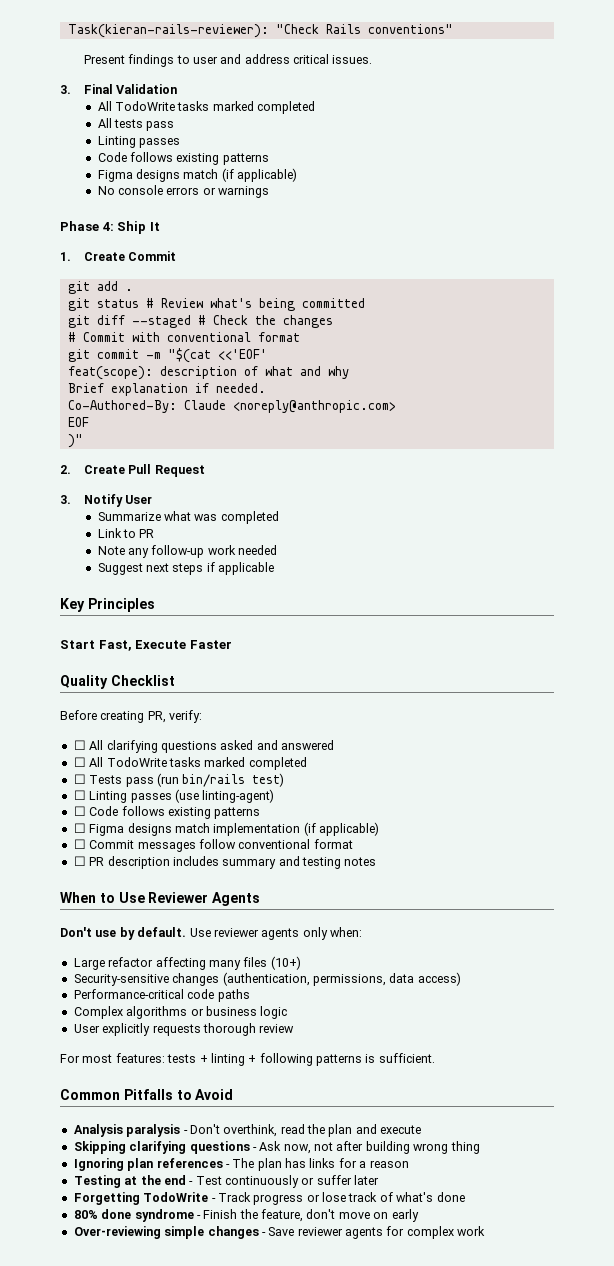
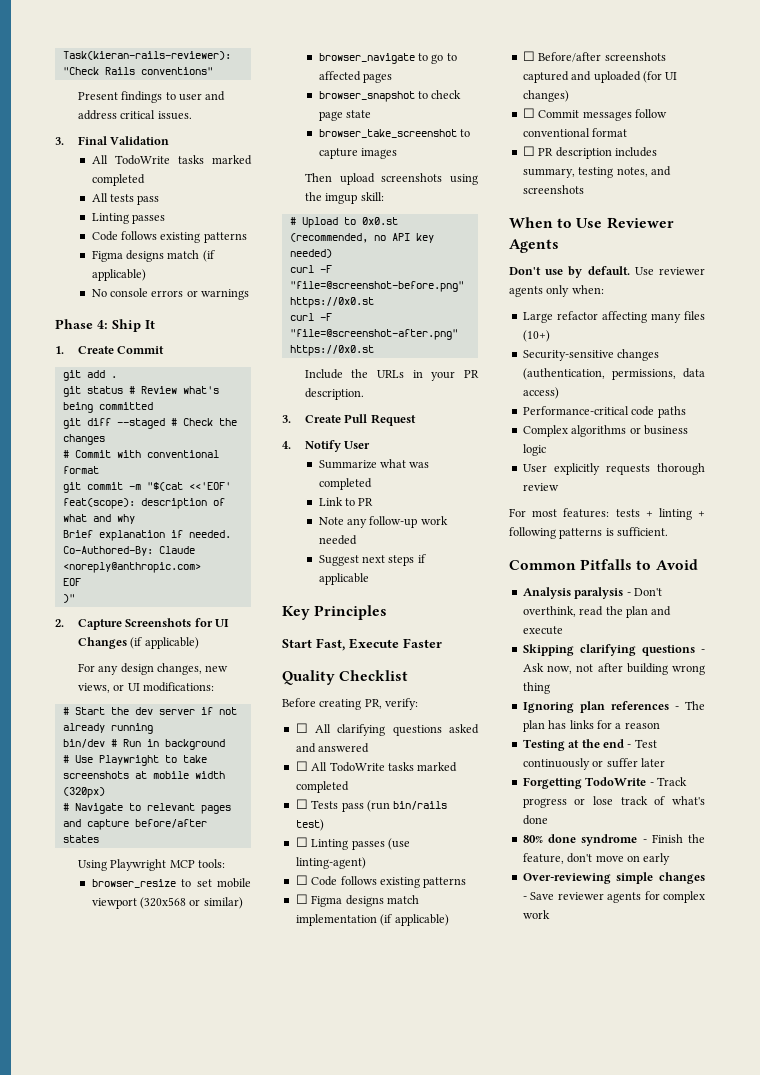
(71, 469) none -> [77,618,229,630] [77,637,199,649] [77,663,229,675] [77,682,214,693] [62,707,237,715] [62,723,153,734] [62,739,225,750] [62,755,207,766] [62,771,225,779] [62,787,105,798] [62,803,231,814] [62,819,207,830] [62,835,99,843] [77,859,225,871] [91,878,251,888] [91,897,243,909] [318,53,457,64] [318,71,392,83] [318,90,462,102] [318,110,371,121] [318,129,470,138] [318,148,397,159] [304,173,478,185] [304,192,384,204] [289,217,398,228] [289,233,434,243] [289,249,332,258] [289,265,332,273] [289,281,464,292] [289,297,374,308] [289,313,332,321] [289,329,458,340] [289,345,374,356] [304,369,479,381] [304,388,364,400] [282,415,291,423] Capture Screenshots for UI Changes (if applicable) // For any design changes, new views, or UI modifications: // # Start the dev server if not already running // bin/dev # Run in background // # Use Playwright to take screenshots at mobile width (320px) // # Navigate to relevant pages and capture before/after states // Using Playwright MCP tools: // browser_resize to set mobile viewport (320x568 or similar) // browser_navigate to go to affected pages // browser_snapshot to check page state // browser_take_screenshot to capture images // Then upload screenshots using the imgup skill: // # Upload to 0x0.st (recommended, no API key needed) // curl -F "file=@screenshot-before.png" https://0x0.st // curl -F "file=@screenshot-after.png" https://0x0.st // Include the URLs in your PR description. // 3.
[60,495,71,504] 3. -> [282,441,291,449] 4.
(379, 829) none -> [522,51,666,62] [522,71,678,83] [522,90,569,102] // ☐ Before/after screenshots captured and uploaded (for UI changes)
[222,856,377,869] summary and testing notes -> [522,166,671,178] [522,185,584,194] summary, testing notes, and screenshots

